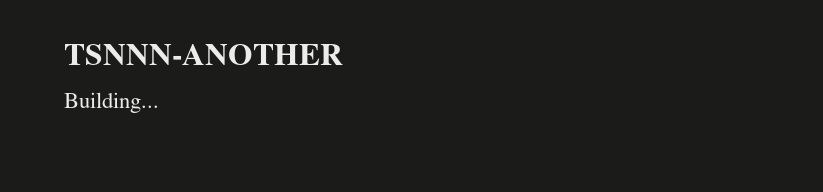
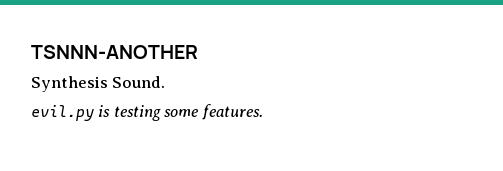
[64,92,159,113] Building... -> [31,76,166,92] [31,104,263,121] Synthesis Sound. // evil.py is testing some features.

